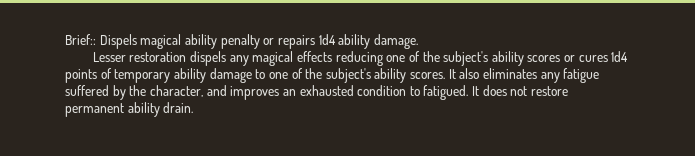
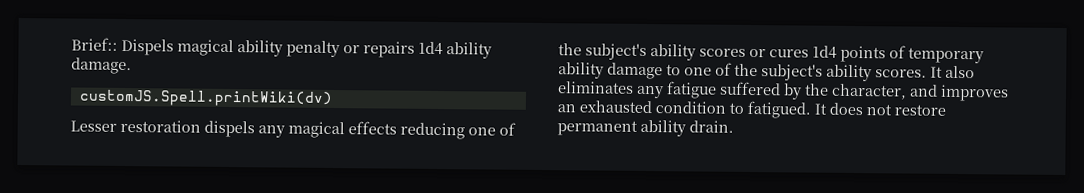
(418, 41) none -> [78,89,333,107] // customJS.Spell.printWiki(dv)

